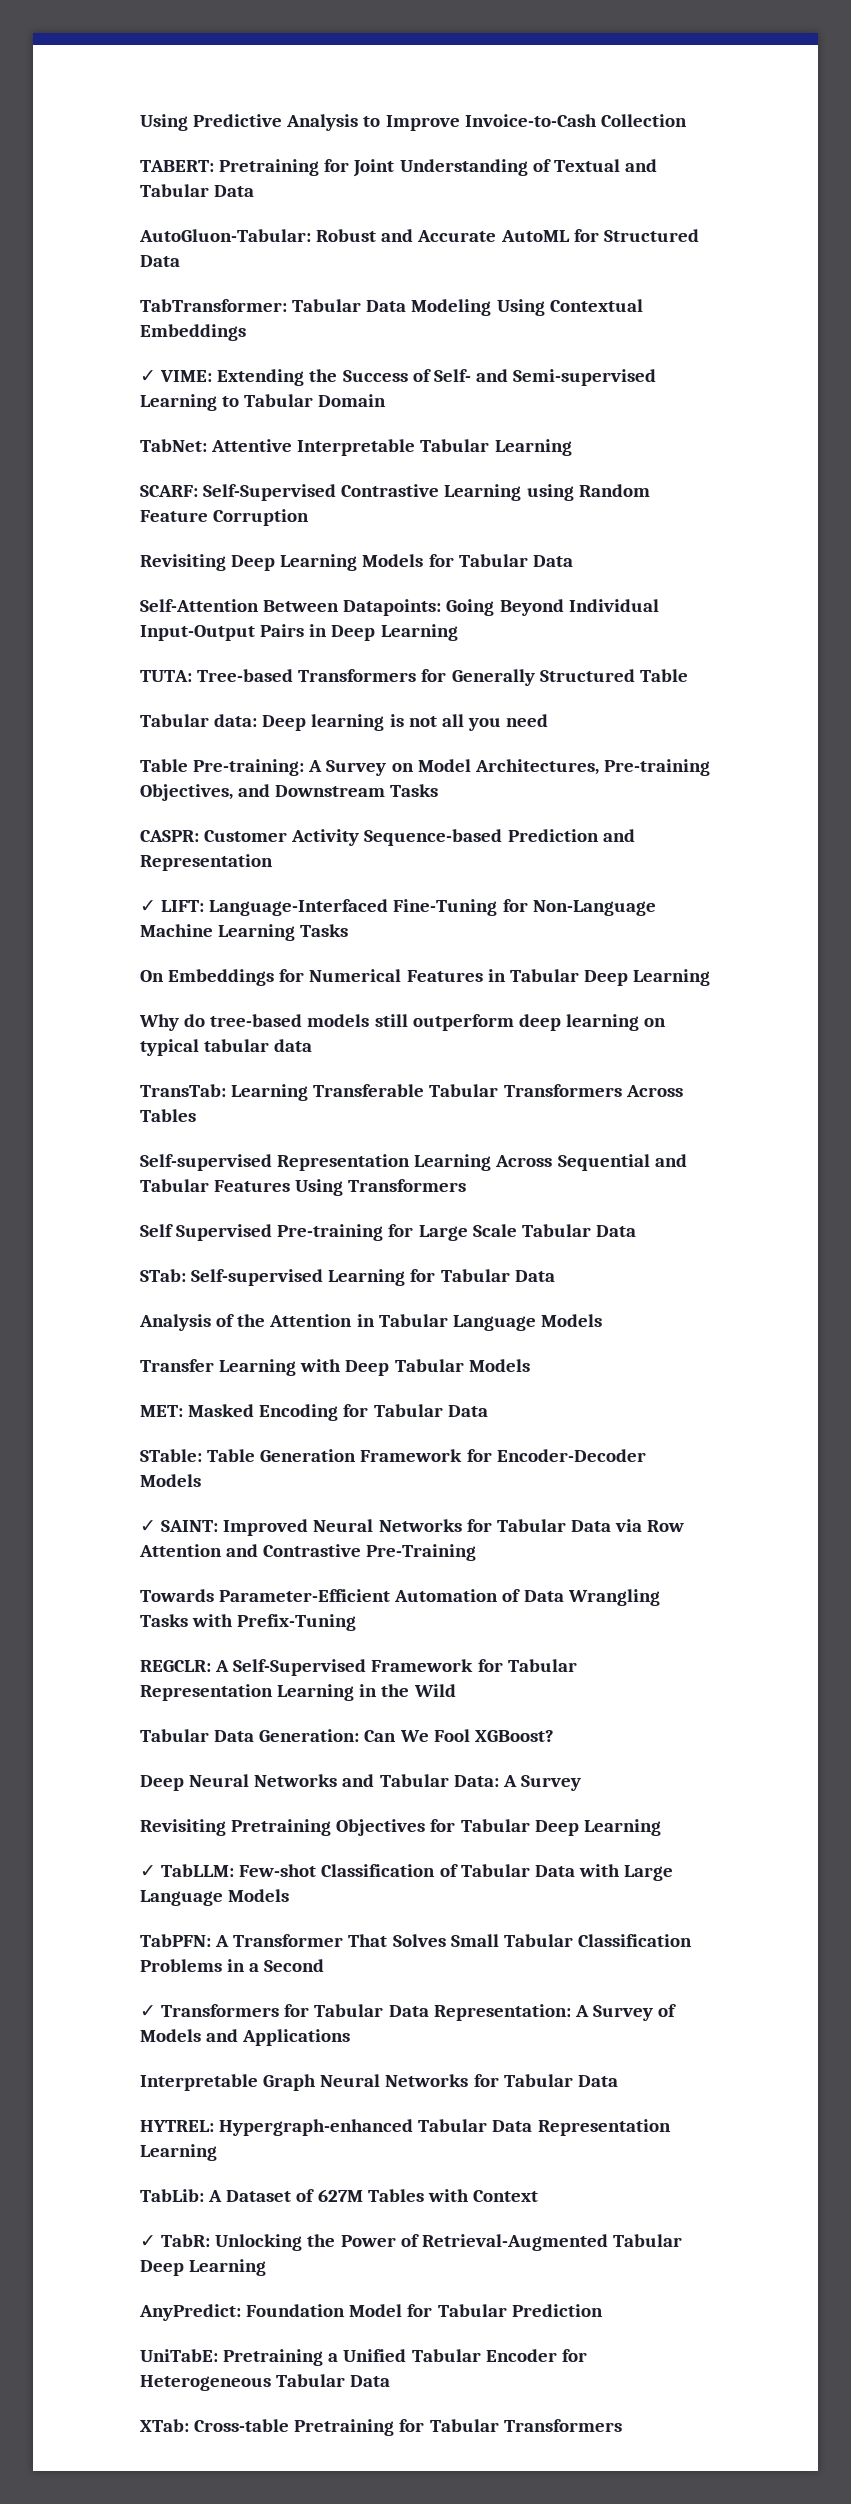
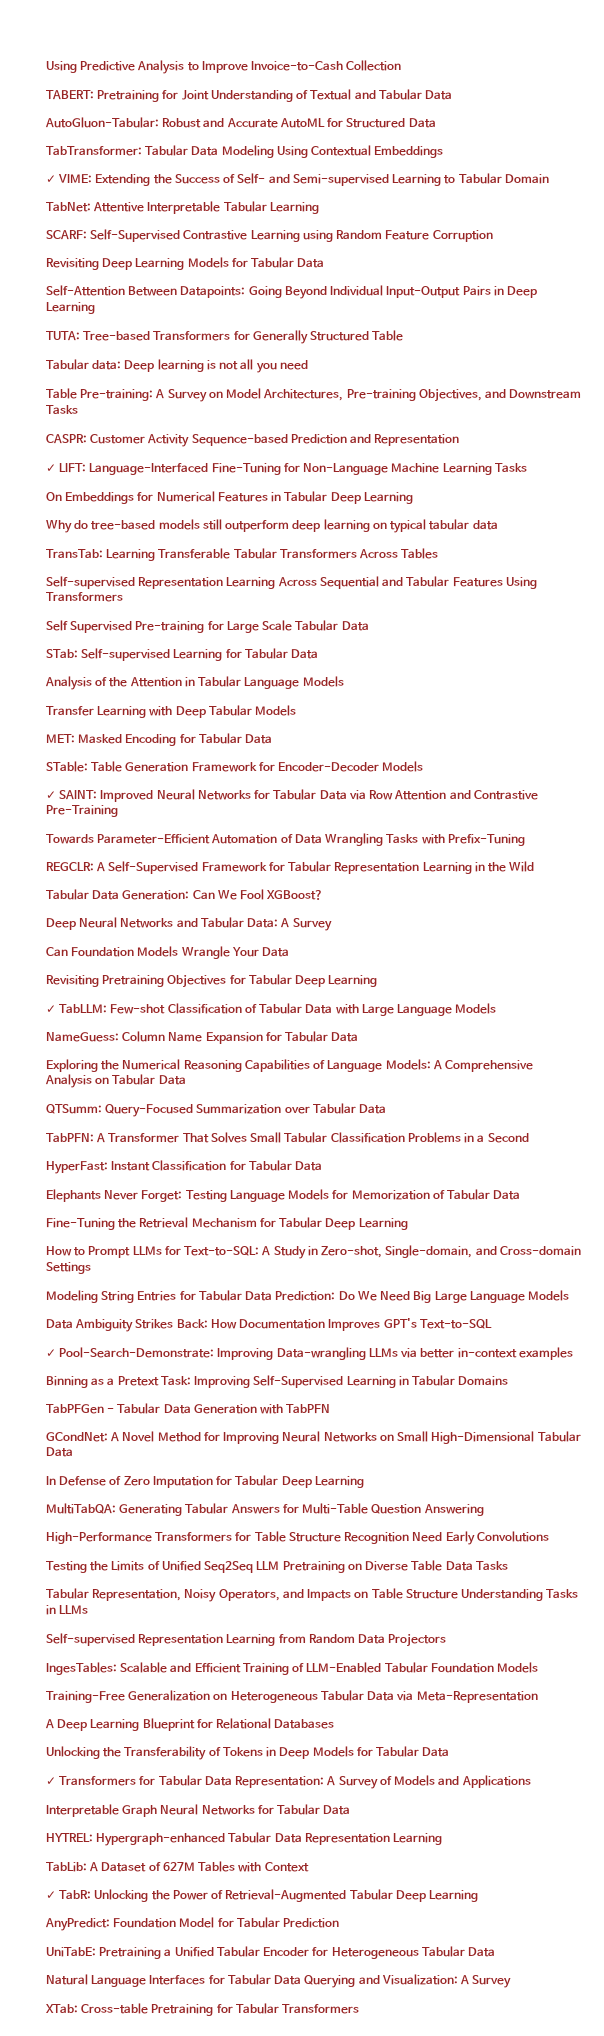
(581, 1783) none -> [46,946,290,959] // Can Foundation Models Wrangle Your Data
(290, 1895) none -> [46,1031,359,1044] [46,1059,534,1072] [45,1074,186,1088] [46,1103,387,1117] // NameGuess: Column Name Expansion for Tabular Data // Exploring the Numerical Reasoning Capabilities of Language Models: A Comprehensive Analysis on Tabular Data // QTSumm: Query-Focused Summarization over Tabular Data
(325, 1965) none -> [46,1160,323,1174] [46,1189,521,1202] [46,1217,408,1230] [46,1245,581,1259] [46,1262,91,1274] [46,1290,570,1303] [46,1318,492,1332] [46,1347,573,1360] [46,1375,509,1388] [46,1403,331,1414] [46,1431,581,1444] [46,1447,73,1457] [46,1475,364,1488] [46,1503,484,1516] [46,1531,549,1545] [46,1560,508,1573] [46,1588,579,1602] [46,1605,89,1615] [46,1633,447,1647] [46,1662,539,1675] [46,1690,538,1703] [45,1718,335,1731] [46,1746,450,1760] // HyperFast: Instant Classification for Tabular Data // Elephants Never Forget: Testing Language Models for Memorization of Tabular Data // Fine-Tuning the Retrieval Mechanism for Tabular Deep Learning // How to Prompt LLMs for Text-to-SQL: A Study in Zero-shot, Single-domain, and Cross-domain Settings // Modeling String Entries for Tabular Data Prediction: Do We Need Big Large Language Models // Data Ambiguity Strikes Back: How Documentation Improves GPT's Text-to-SQL // ✓ Pool-Search-Demonstrate: Improving Data-wrangling LLMs via better in-context examples // Binning as a Pretext Task: Improving Self-Supervised Learning in Tabular Domains // TabPFGen - Tabular Data Generation with TabPFN // GCondNet: A Novel Method for Improving Neural Networks on Small High-Dimensional Tabular Data // In Defense of Zero Imputation for Tabular Deep Learning // MultiTabQA: Generating Tabular Answers for Multi-Table Question Answering // High-Performance Transformers for Table Structure Recognition Need Early Convolutions // Testing the Limits of Unified Seq2Seq LLM Pretraining on Diverse Table Data Tasks // Tabular Representation, Noisy Operators, and Impacts on Table Structure Understanding Tasks in LLMs // Self-supervised Representation Learning from Random Data Projectors // IngesTables: Scalable and Efficient Training of LLM-Enabled Tabular Foundation Models // Training-Free Generalization on Heterogeneous Tabular Data via Meta-Representation // A Deep Learning Blueprint for Relational Databases // Unlocking the Transferability of Tokens in Deep Models for Tabular Data
(391, 2381) none -> [46,1974,512,1988] // Natural Language Interfaces for Tabular Data Querying and Visualization: A Survey

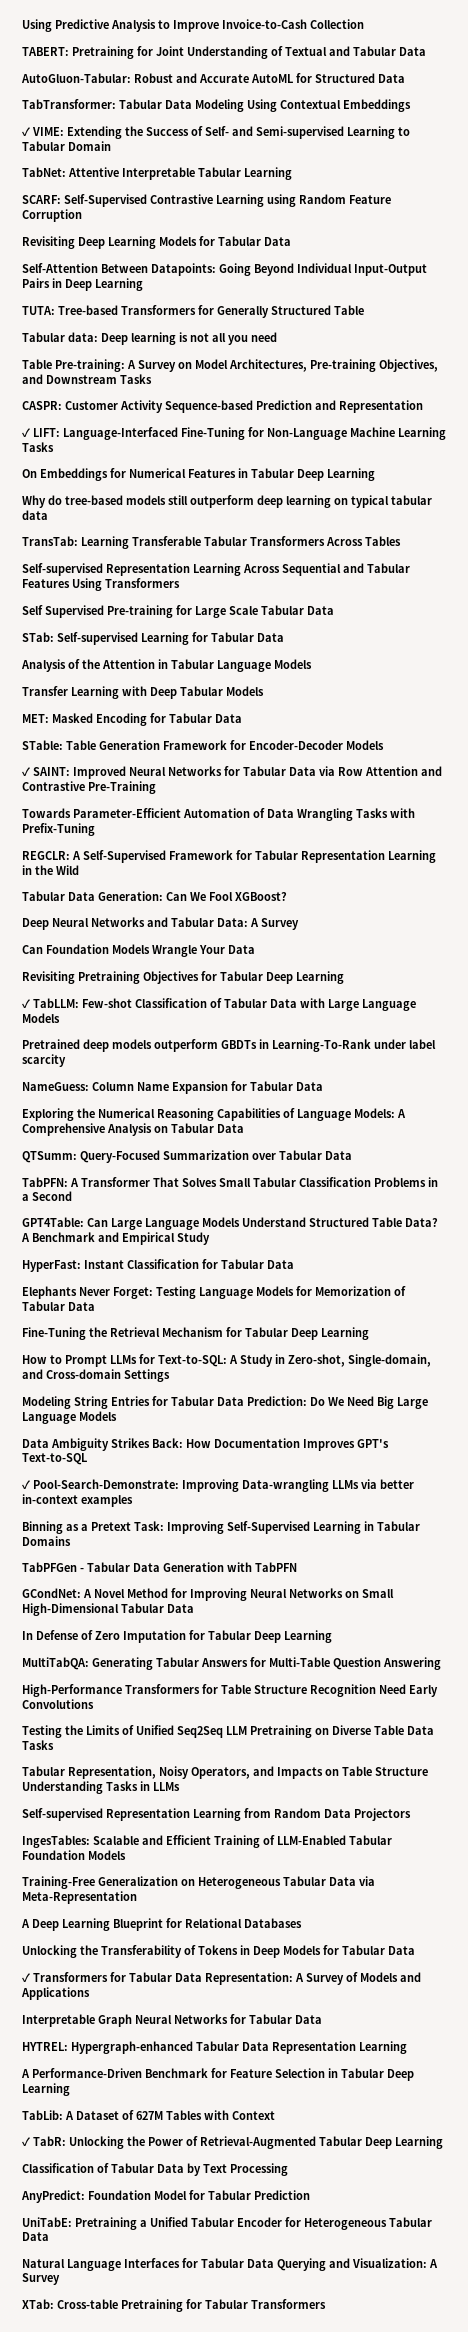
(497, 1008) none -> [22,1039,436,1052] [22,1054,66,1067] // Pretrained deep models outperform GBDTs in Learning-To-Rank under label scarcity
(529, 1138) none -> [22,1217,438,1230] [21,1232,210,1245] // GPT4Table: Can Large Language Models Understand Structured Table Data? A Benchmark and Empirical Study
(443, 1839) none -> [21,2068,414,2081] [22,2083,70,2096] // A Performance-Driven Benchmark for Feature Selection in Tabular Deep Learning
(479, 1896) none -> [22,2163,288,2176] // Classification of Tabular Data by Text Processing

